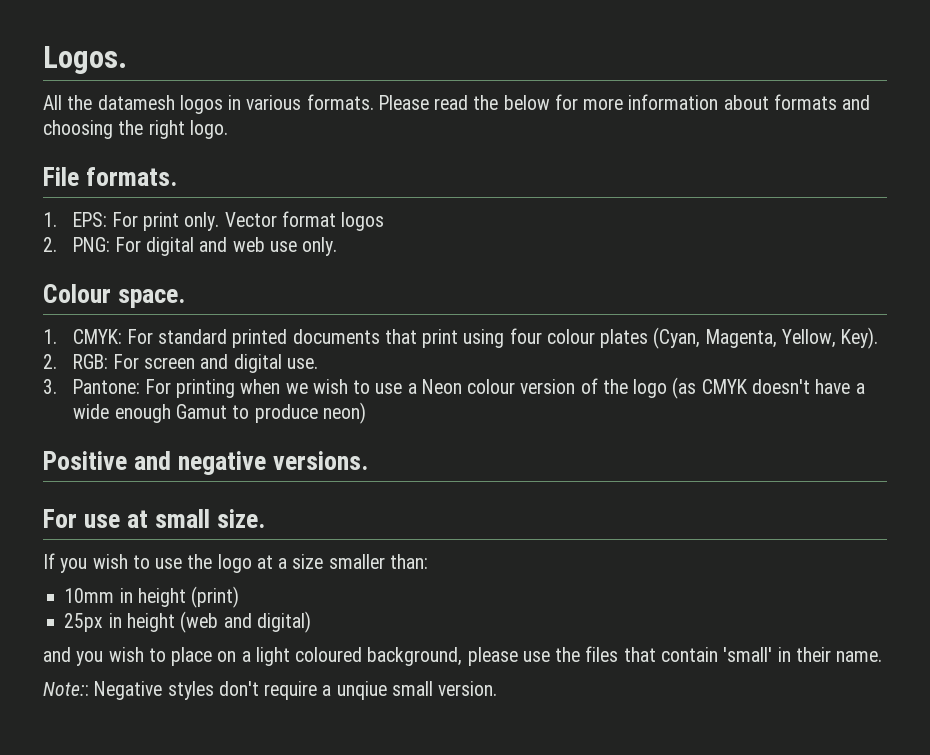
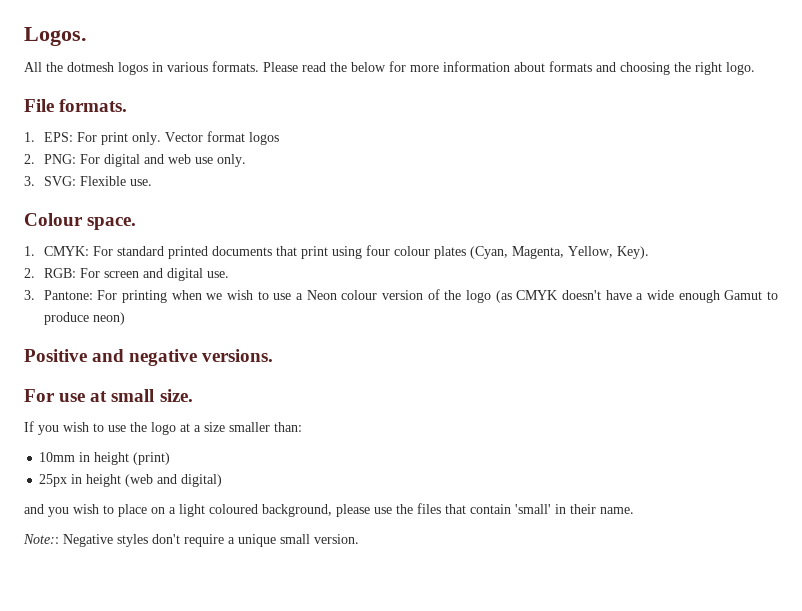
[97,95,175,110] datamesh -> [67,62,114,72] dotmesh
(338, 246) none -> [24,176,152,186] // 3. SVG: Flexible use.
[336,681,387,700] unqiue -> [238,534,276,547] unique

